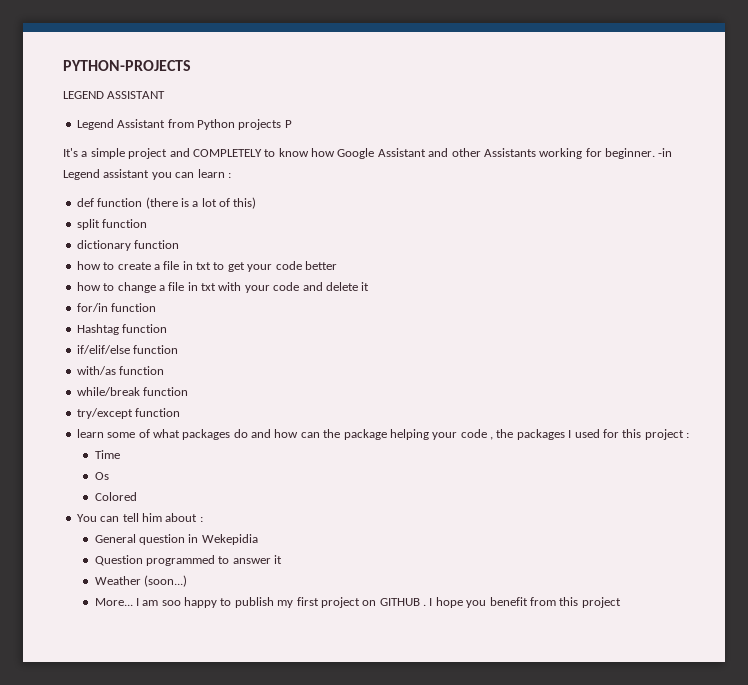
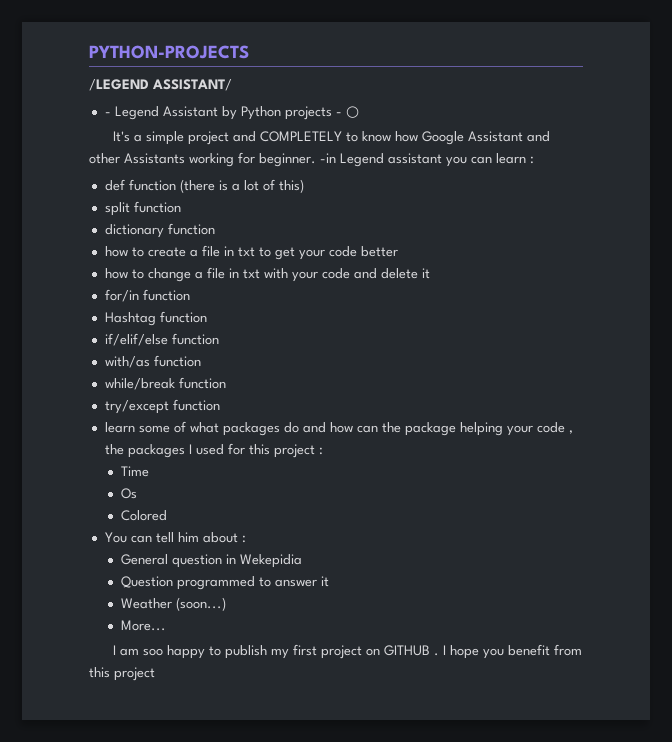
[63,91,166,99] LEGEND ASSISTANT // -> [89,79,232,91] [104,112,111,116] /LEGEND ASSISTANT/ // -
[167,119,194,128] from -> [221,106,237,120] by
[284,120,292,128] P -> [335,106,359,118] - ○
(133, 602) none -> (167, 625) //

